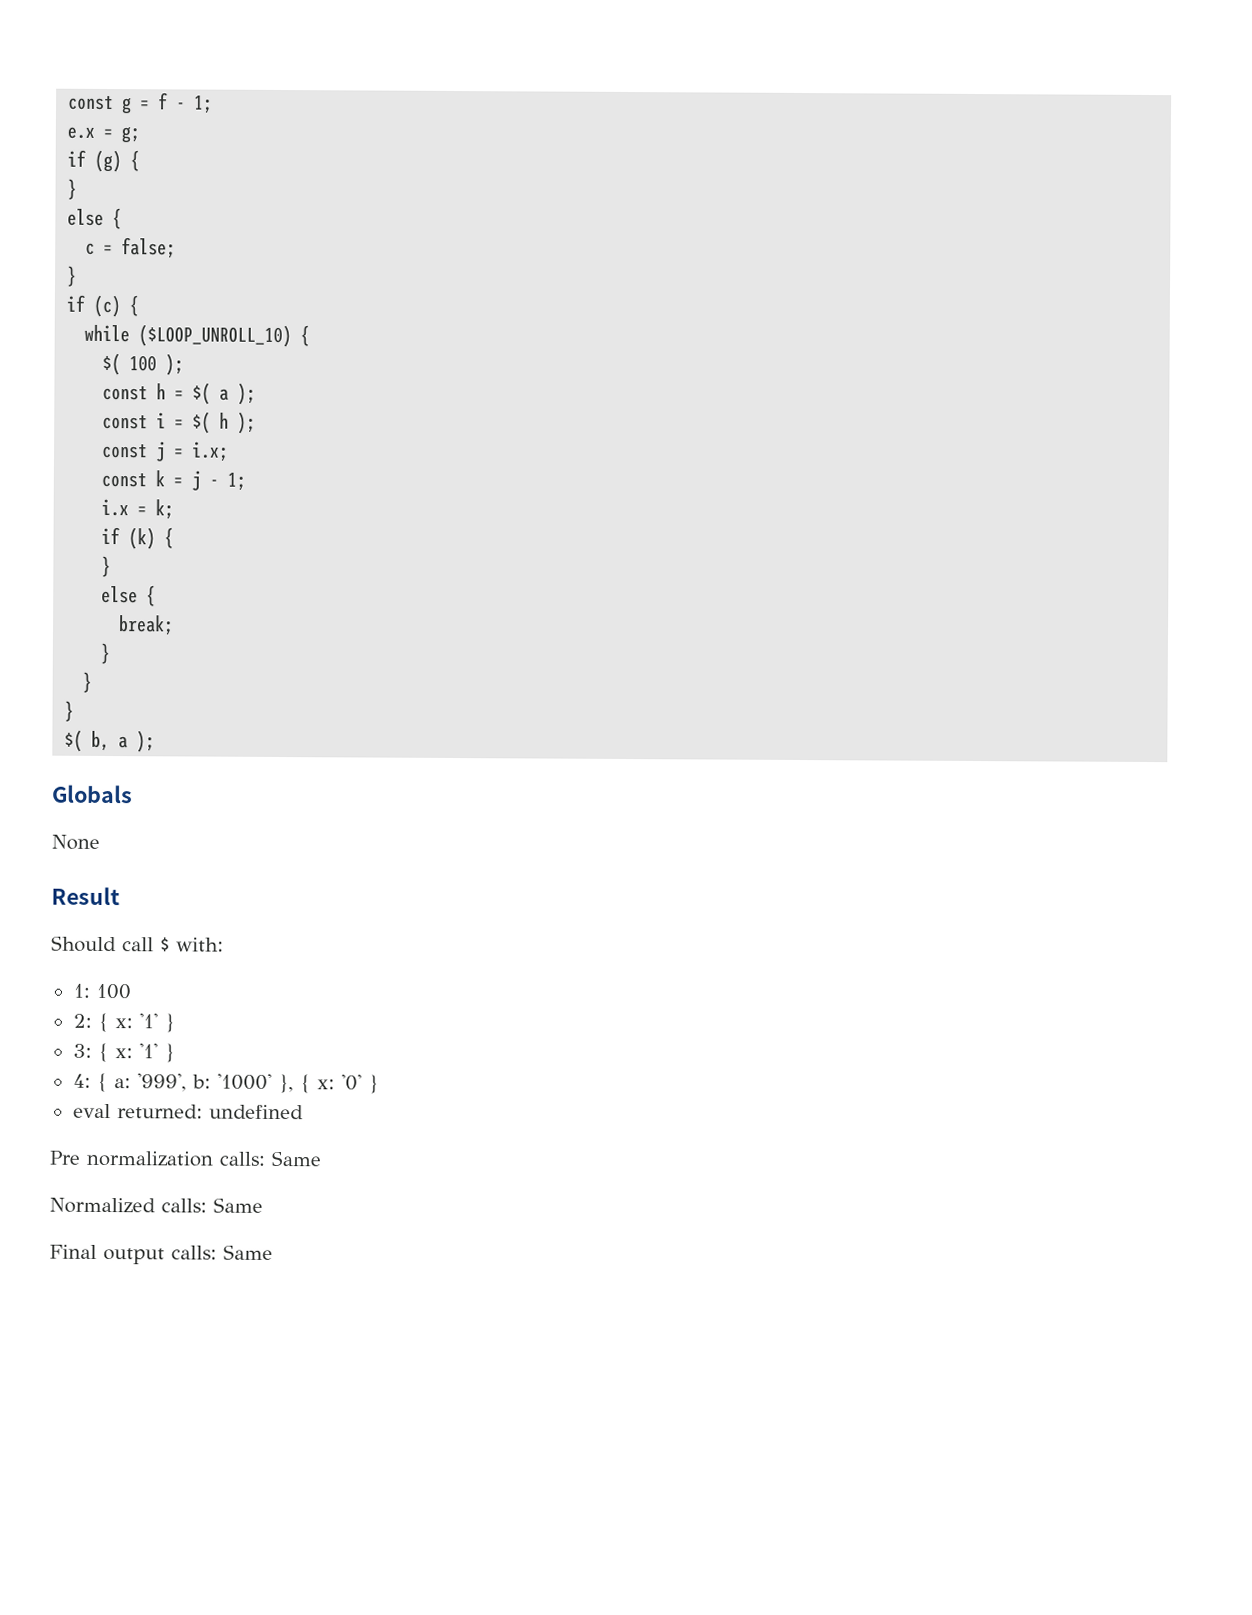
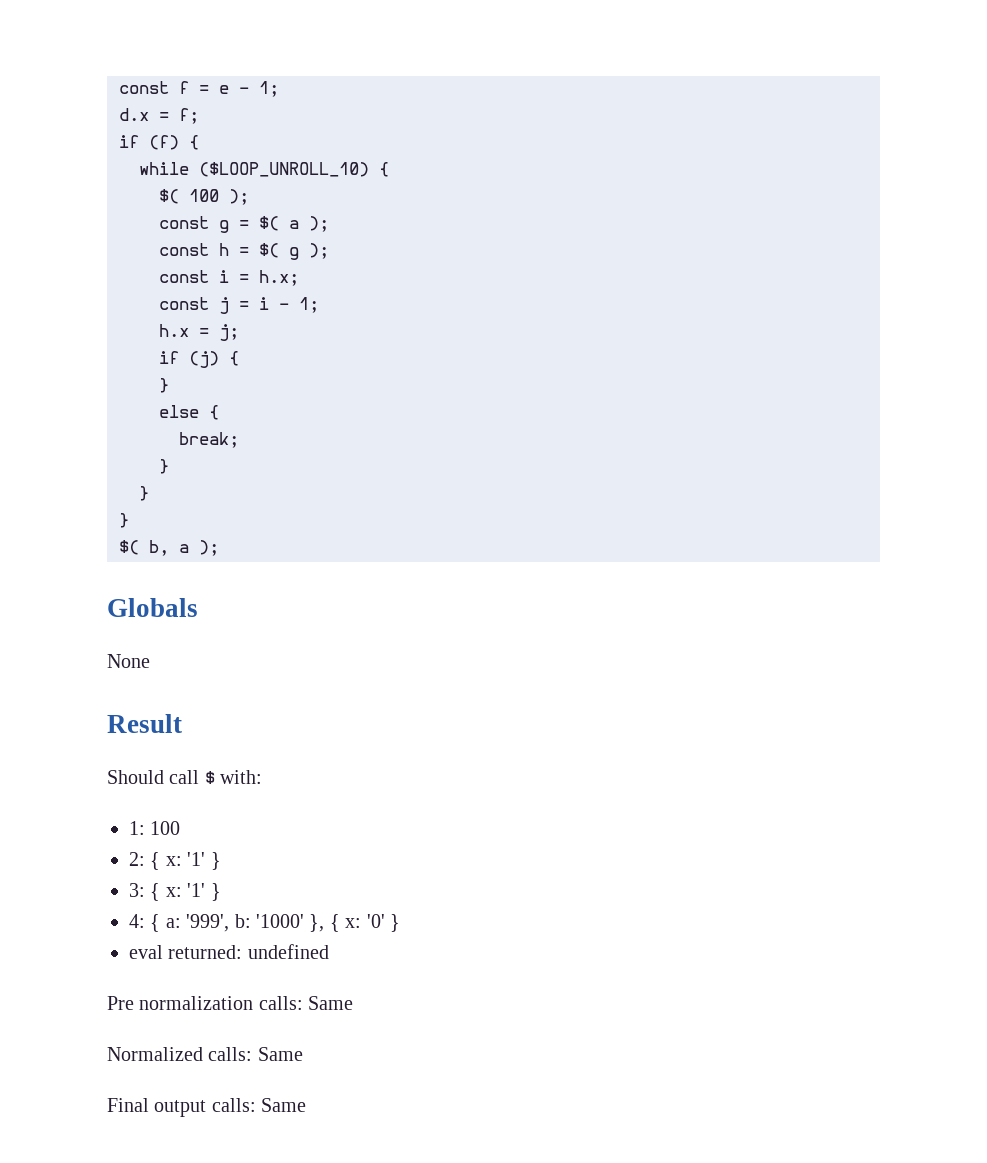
[68,92,214,115] [67,126,141,144] [67,149,141,173] [67,178,78,200] [67,208,123,230] [85,237,177,259] [66,265,78,287] [66,294,122,318] const g = f - 1; // e.x = g; // if (g) { // } // else { // c = false; // } // if (c) -> [119,81,279,97] [119,108,199,124] [119,135,179,150] const f = e - 1; // d.x = f; // if (f)
[156,383,167,400] h -> [219,220,229,233] g
(257, 393) none -> [159,243,329,260] // const h = $( g );
[192,411,257,434] $( h ); -> [259,270,299,286] h.x;
[191,441,230,462] [101,470,247,491] [101,498,175,520] [101,526,157,550] i.x; // const k = j - 1; // i.x = k; // if (k) -> [259,297,319,313] [159,324,239,341] [159,351,219,368] i - 1; // h.x = j; // if (j)

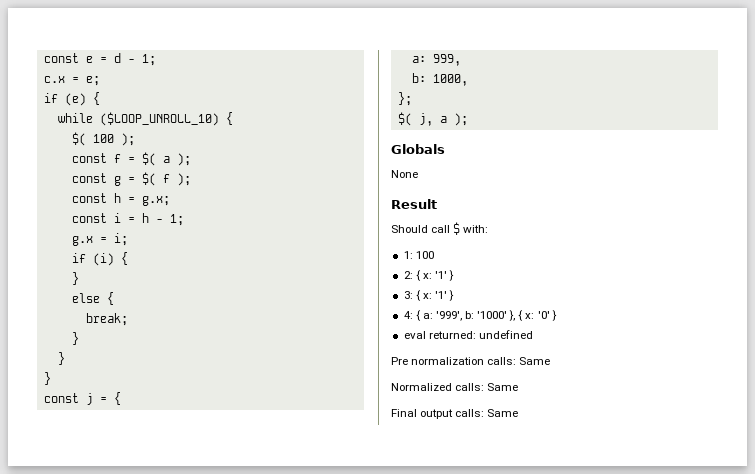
[119,81,279,97] [119,108,199,124] [119,135,179,150] const f = e - 1; // d.x = f; // if (f) -> [43,53,156,66] [43,76,100,86] [43,93,86,106] const e = d - 1; // c.x = e; // if (e)
[219,220,229,233] g -> [113,154,121,163] f
(329, 224) none -> [71,172,191,186] // const g = $( f );
[259,243,329,260] $( g ); -> [141,196,170,206] g.x;
[259,270,299,286] [159,297,319,314] [159,324,239,341] [159,351,219,368] h.x; // const j = i - 1; // h.x = j; // if (j) -> [141,213,184,226] [71,233,128,246] [71,253,114,266] h - 1; // g.x = i; // if (i)
[119,540,169,556] // $( b, -> [43,392,121,405] [411,54,461,66] [411,73,468,86] [397,92,412,106] [397,112,433,126] // const j = { // a: 999, // b: 1000, // }; // $( j,

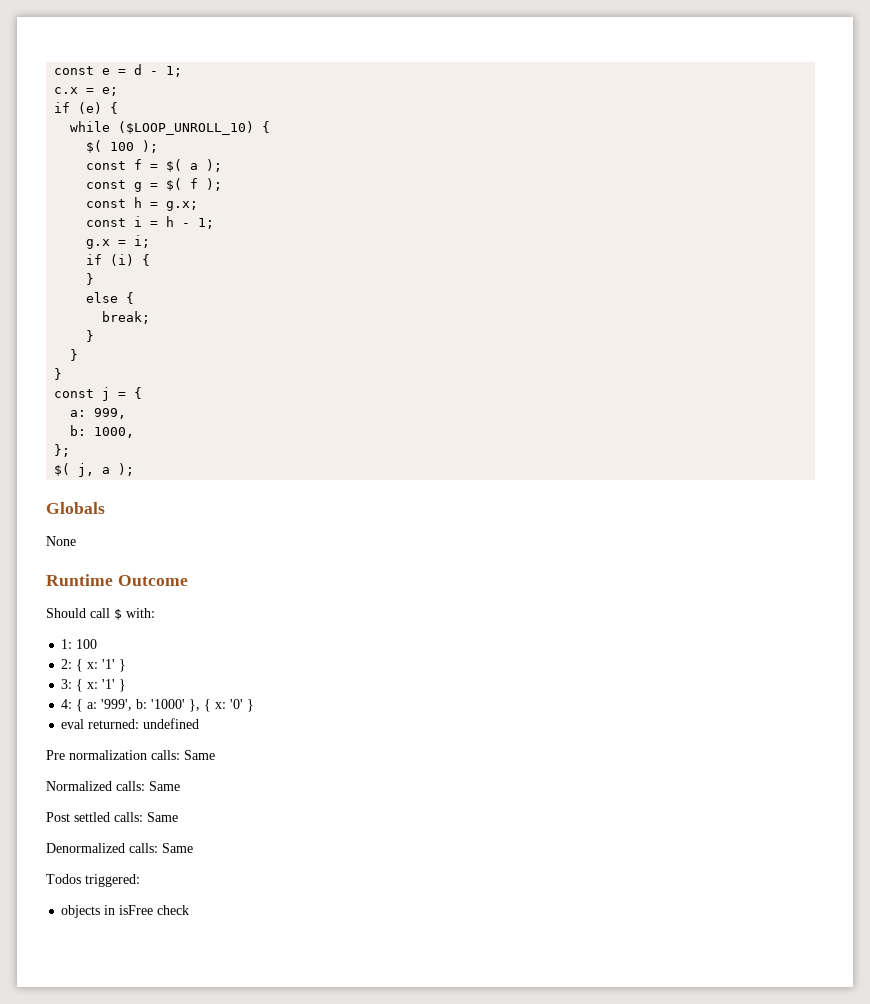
[391,199,437,209] Result -> [46,574,188,586] Runtime Outcome
[391,409,519,419] Final output calls: Same -> [46,812,178,822] [46,843,193,853] [46,874,140,887] [61,905,190,918] Post settled calls: Same // Denormalized calls: Same // Todos triggered: // objects in isFree check

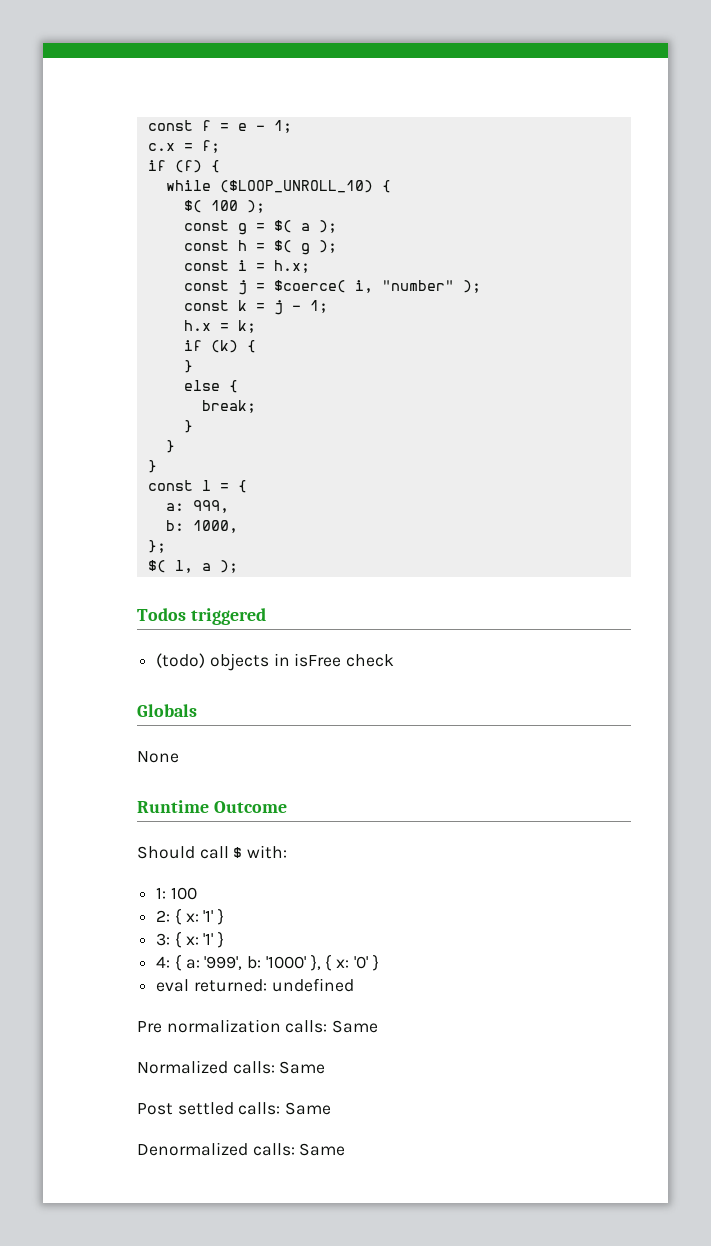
[54,64,143,75] const e = d -> [147,120,247,131] const f = e
[102,87,119,96] [54,102,103,114] e; // if (e) -> [201,140,220,153] [147,160,202,173] f; // if (f)
[134,159,143,170] f -> [237,223,247,235] g
[134,178,223,192] [86,197,199,211] g = $( f ); // const h = g.x; -> [237,240,337,255] h = $( g );
[166,216,215,229] [86,235,151,249] [86,254,135,266] h - 1; // g.x = i; // if (i) -> [273,260,310,273] [183,280,481,295] [183,300,328,315] [183,320,256,333] [183,340,238,353] h.x; // const j = $coerce( i, "number" ); // const k = j - 1; // h.x = k; // if (k)
[102,387,111,401] j -> [201,480,211,491] l
[78,463,135,477] j, a ); -> [174,560,238,573] [137,608,266,625] [156,653,395,671] l, a ); // Todos triggered // (todo) objects in isFree check
[46,874,140,887] [61,905,190,918] // Todos triggered: // objects in isFree check -> (346, 1149) none

